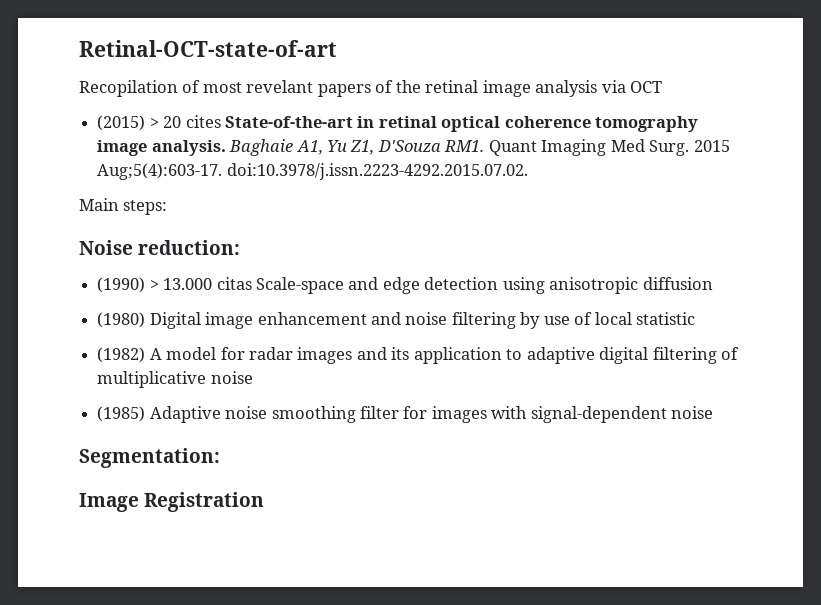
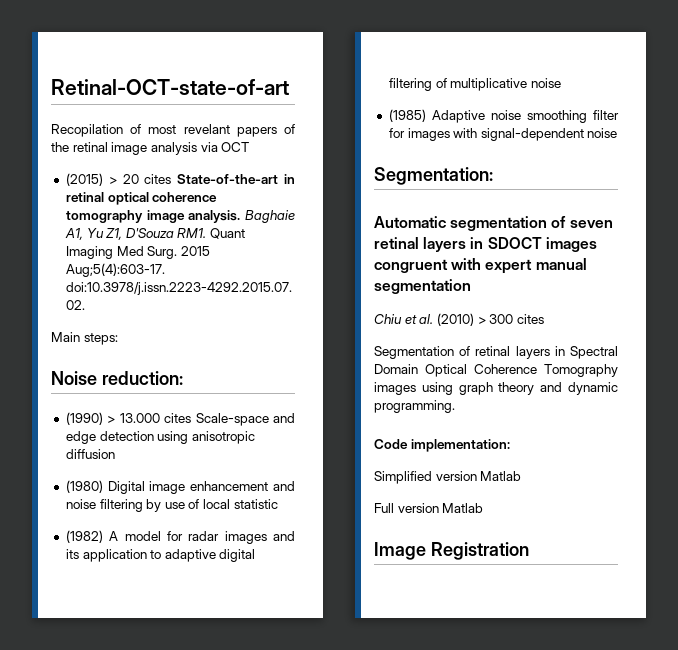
[216,277,252,290] citas -> [164,413,192,423] cites
(220, 458) none -> [374,216,613,231] [374,237,597,252] [374,258,587,274] [374,279,471,294] [374,313,544,326] [374,346,618,359] [374,364,618,377] [374,382,618,395] [374,400,455,413] [374,439,510,452] [374,471,522,484] [374,503,484,513] // Automatic segmentation of seven retinal layers in SDOCT images congruent with expert manual segmentation // Chiu et al. (2010) > 300 cites // Segmentation of retinal layers in Spectral Domain Optical Coherence Tomography images using graph theory and dynamic programming. // Code implementation: // Simplified version Matlab // Full version Matlab

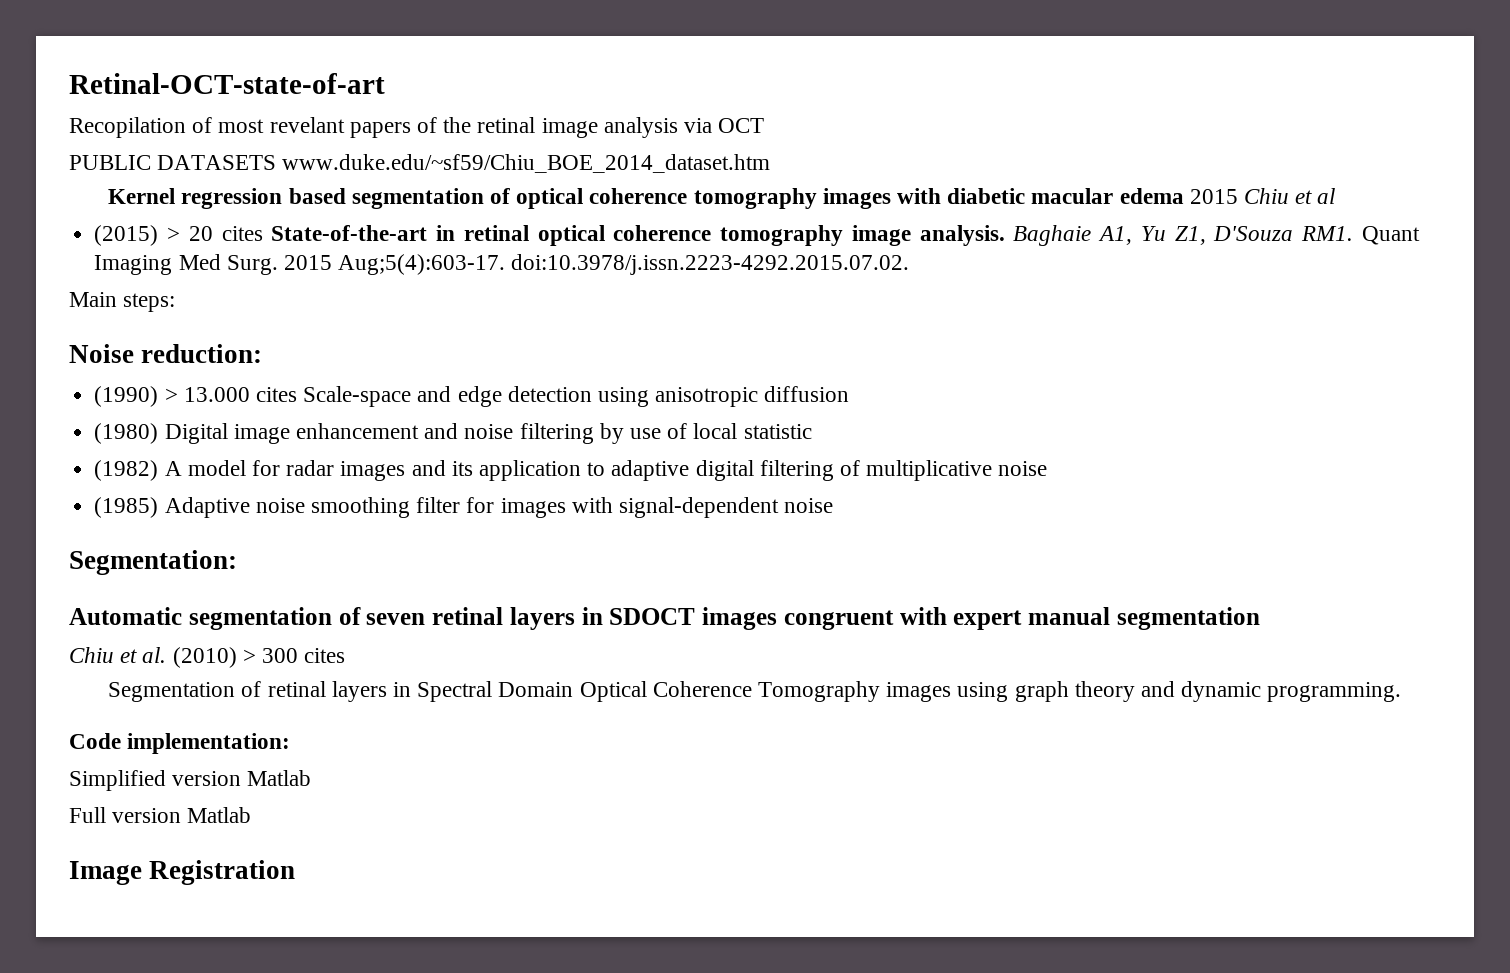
(250, 147) none -> [69,154,771,173] [108,188,1336,209] // PUBLIC DATASETS www.duke.edu/~sf59/Chiu_BOE_2014_dataset.htm // Kernel regression based segmentation of optical coherence tomography images with diabetic macular edema 2015 Chiu et al

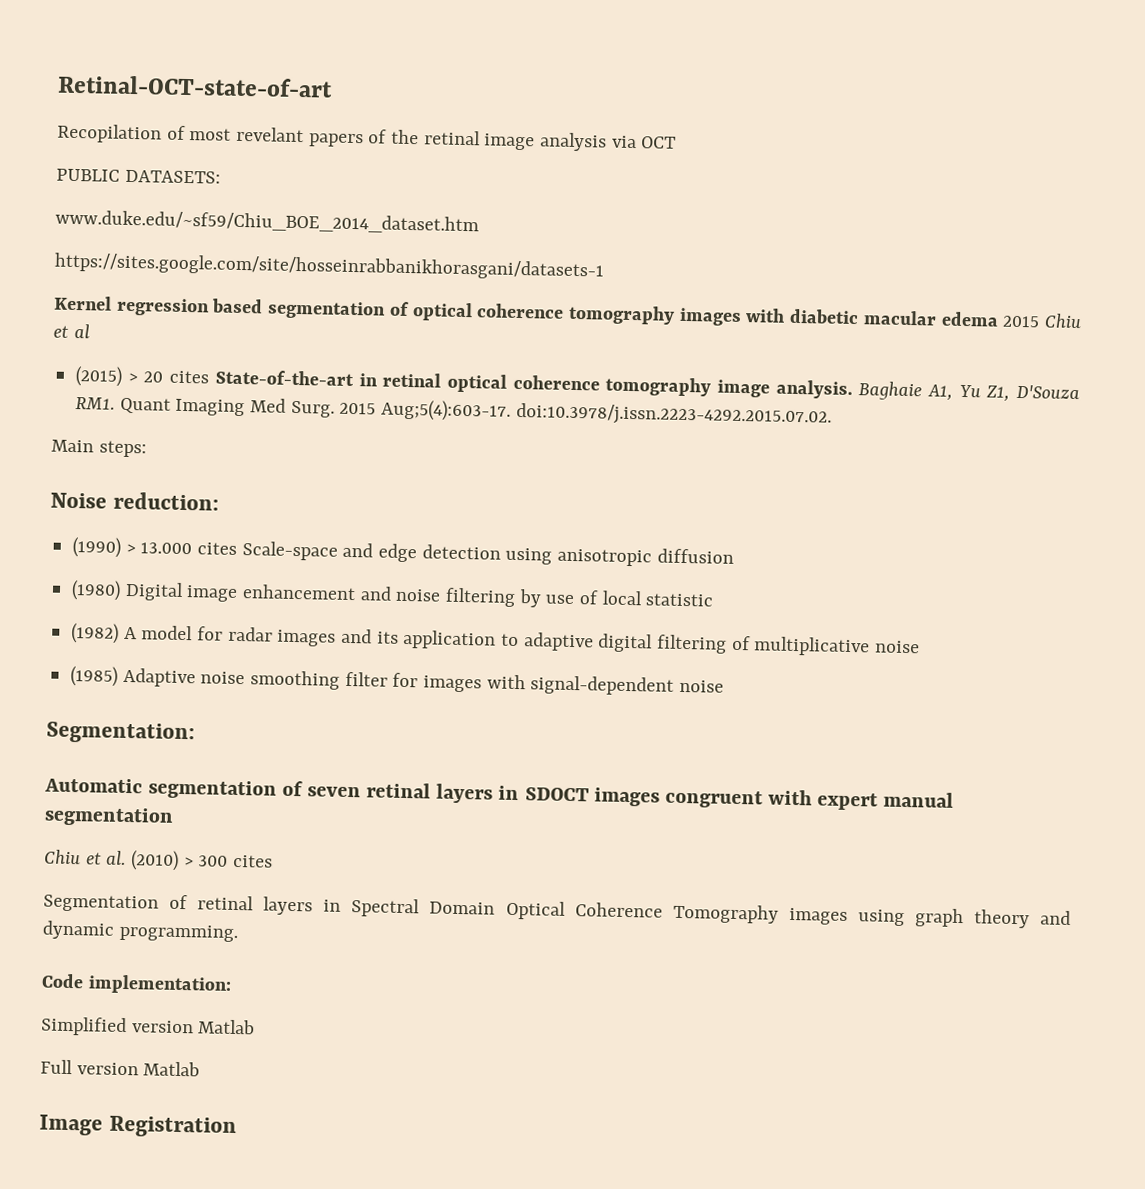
[157,155,277,170] DATASETS -> [124,169,221,184] DATASETS: //
(771, 163) none -> [54,252,604,281] // https://sites.google.com/site/hosseinrabbanikhorasgani/datasets-1

